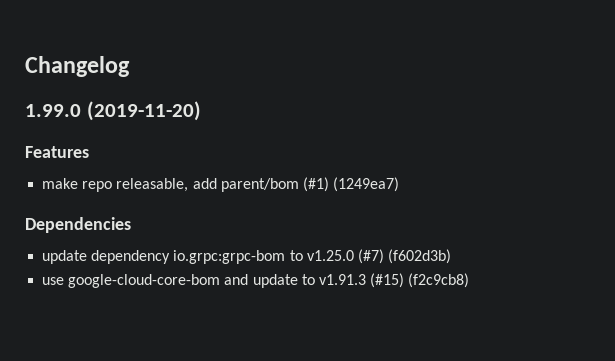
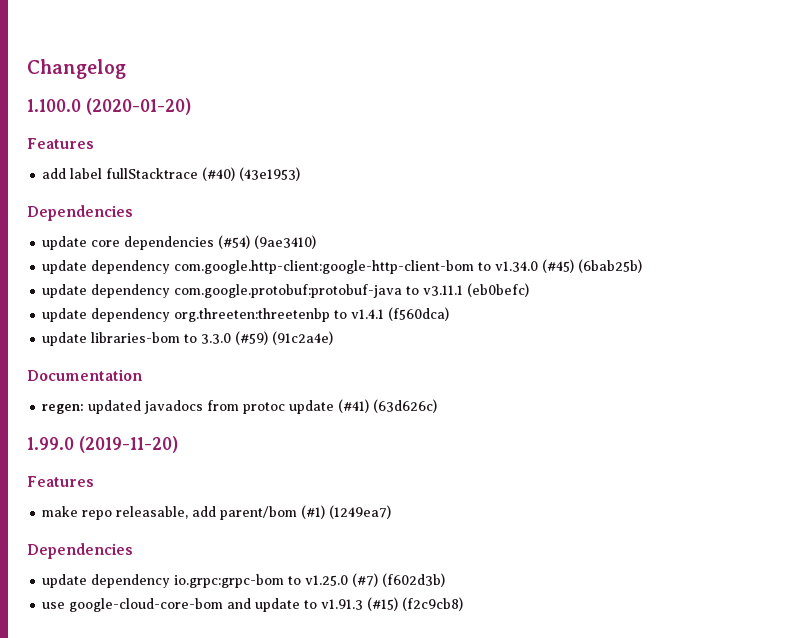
(130, 66) none -> [27,98,191,115] [27,138,94,149] [42,167,301,181] [27,205,133,221] [42,235,317,250] [42,259,643,274] [42,283,530,298] [42,307,450,322] [42,331,334,346] [27,369,142,381] [42,399,438,414] // 1.100.0 (2020-01-20) // Features // add label fullStacktrace (#40) (43e1953) // Dependencies // update core dependencies (#54) (9ae3410) // update dependency com.google.http-client:google-http-client-bom to v1.34.0 (#45) (6bab25b) // update dependency com.google.protobuf:protobuf-java to v3.11.1 (eb0befc) // update dependency org.threeten:threetenbp to v1.4.1 (f560dca) // update libraries-bom to 3.3.0 (#59) (91c2a4e) // Documentation // regen: updated javadocs from protoc update (#41) (63d626c)

